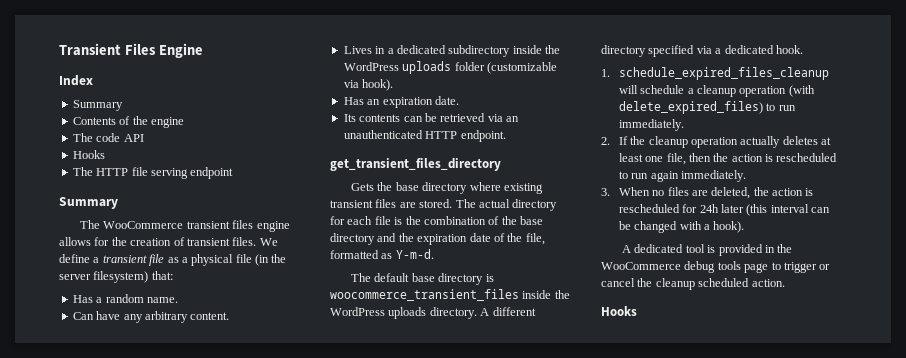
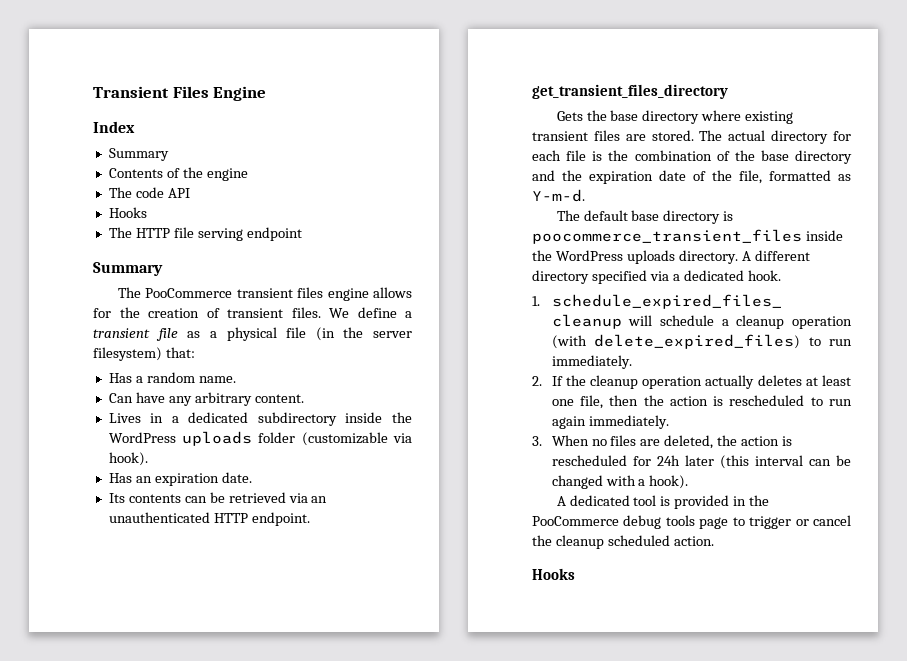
[103,221,184,229] WooCommerce -> [145,288,233,298] PooCommerce
[330,289,519,301] woocommerce_transient_files -> [532,229,802,244] poocommerce_transient_files
[601,262,681,270] WooCommerce -> [532,516,619,526] PooCommerce

